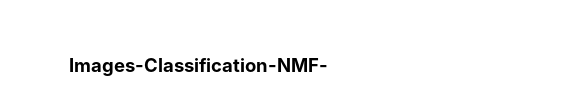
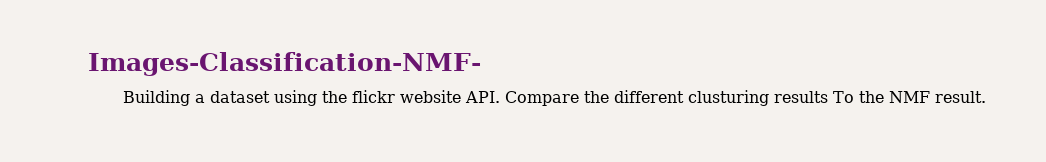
(328, 67) none -> [122,90,986,106] // Building a dataset using the flickr website API. Compare the different clusturing results To the NMF result.

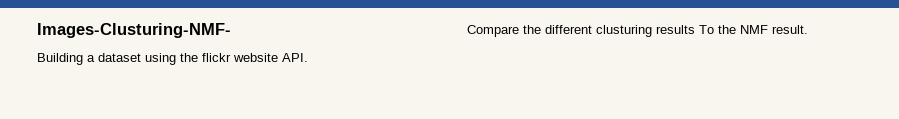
[88,52,481,76] Images-Classification-NMF- -> [37,23,231,38] Images-Clusturing-NMF-
(500, 97) none -> (308, 57) //

